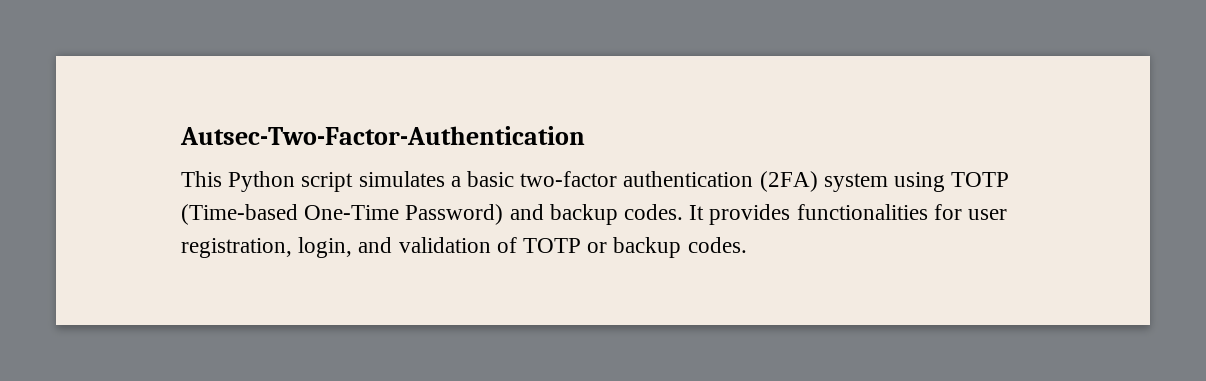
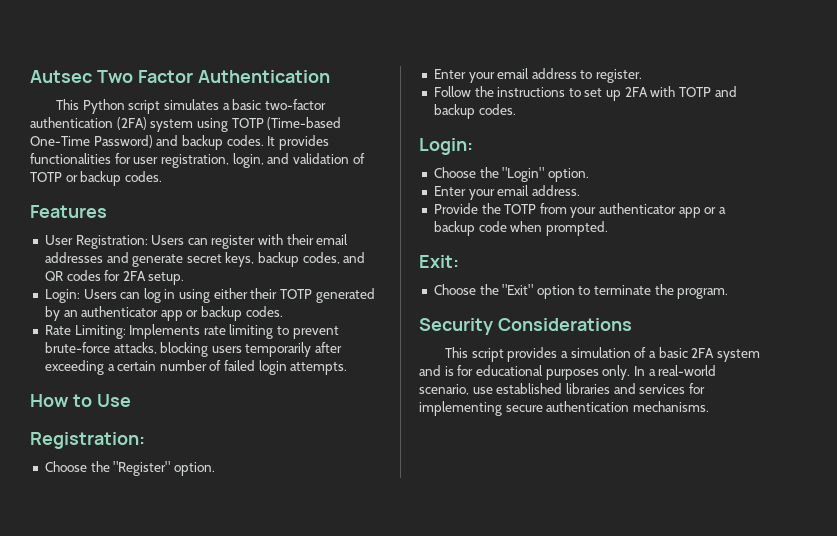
[180,126,585,145] Autsec-Two-Factor-Authentication -> [30,70,330,83] Autsec Two Factor Authentication
(747, 245) none -> [30,205,107,218] [44,234,349,249] [44,252,366,267] [44,270,185,285] [44,288,375,303] [44,306,283,321] [44,324,339,339] [44,342,343,357] [44,360,348,375] [30,394,131,407] [30,432,145,449] [44,461,215,476] [433,68,643,83] [433,86,737,101] [433,104,516,119] [419,138,473,155] [433,167,589,182] [433,185,580,200] [433,203,727,218] [433,221,608,236] [419,255,459,268] [433,284,729,299] [419,318,632,335] [445,347,760,362] [419,365,717,380] [419,383,705,395] [419,401,709,416] // Features // User Registration: Users can register with their email addresses and generate secret keys, backup codes, and QR codes for 2FA setup. // Login: Users can log in using either their TOTP generated by an authenticator app or backup codes. // Rate Limiting: Implements rate limiting to prevent brute-force attacks, blocking users temporarily after exceeding a certain number of failed login attempts. // How to Use // Registration: // Choose the "Register" option. // Enter your email address to register. // Follow the instructions to set up 2FA with TOTP and backup codes. // Login: // Choose the "Login" option. // Enter your email address. // Provide the TOTP from your authenticator app or a backup code when prompted. // Exit: // Choose the "Exit" option to terminate the program. // Security Considerations // This script provides a simulation of a basic 2FA system and is for educational purposes only. In a real-world scenario, use established libraries and services for implementing secure authentication mechanisms.

